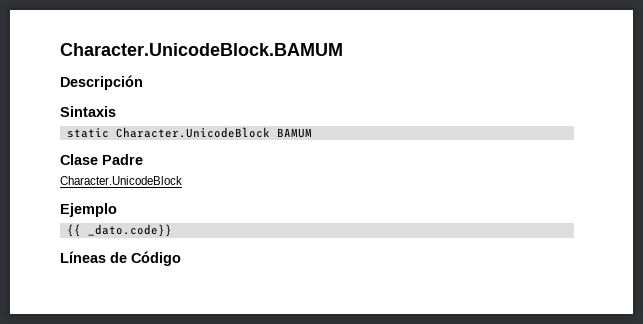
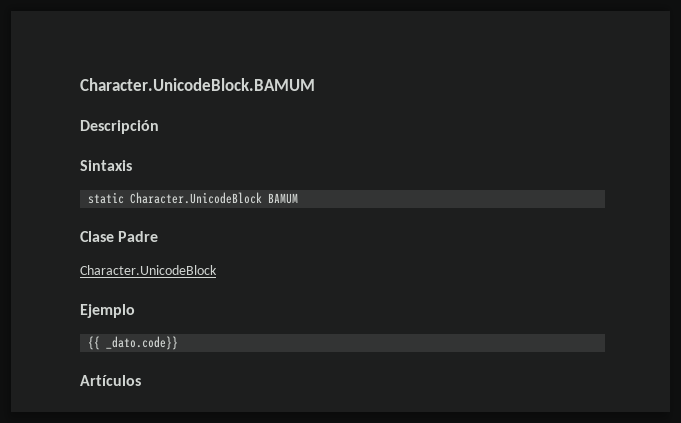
[60,251,181,266] Líneas de Código -> [80,375,141,386] Artículos

